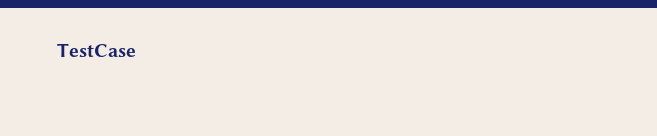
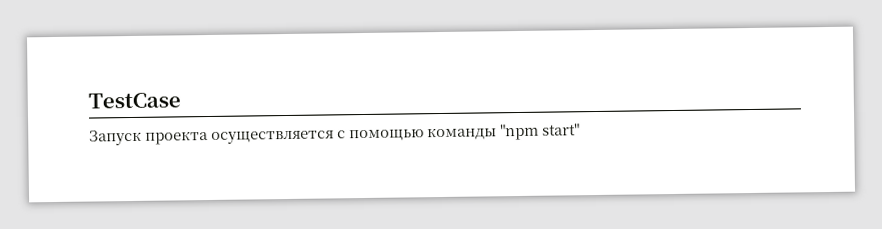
(136, 50) none -> [89,123,580,146] // Запуск проекта осуществляется с помощью команды "npm start"

